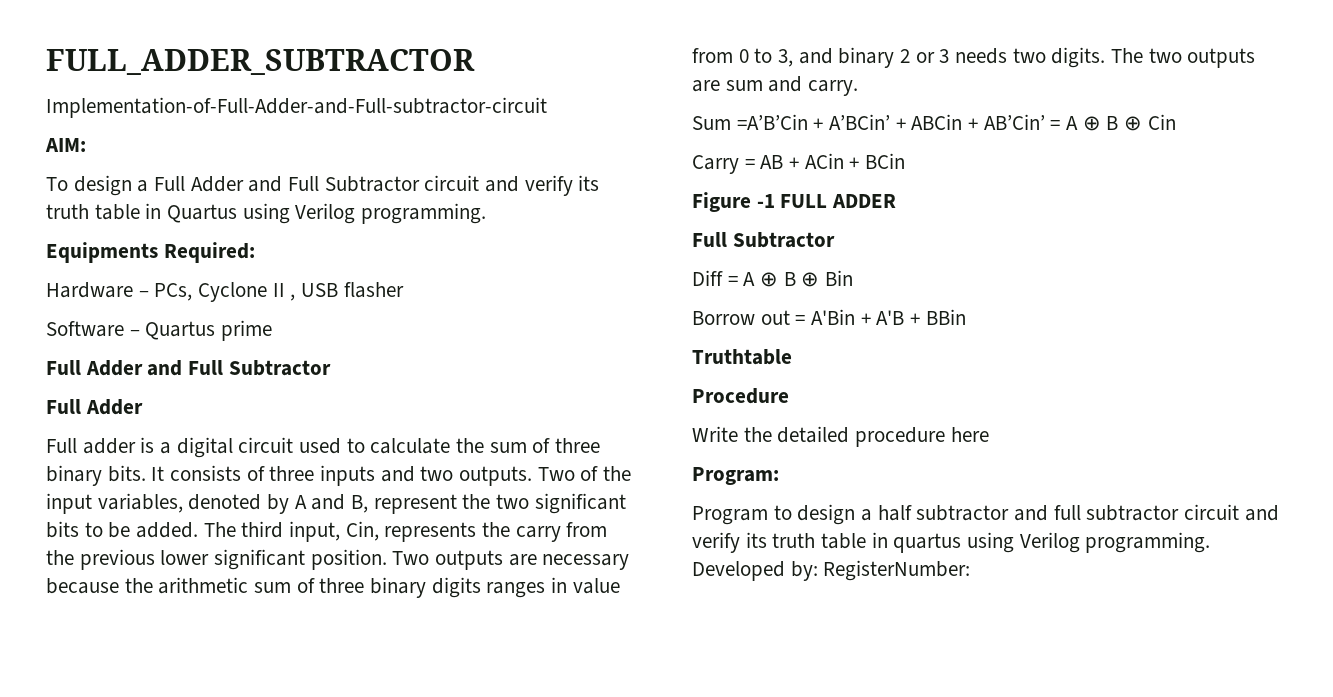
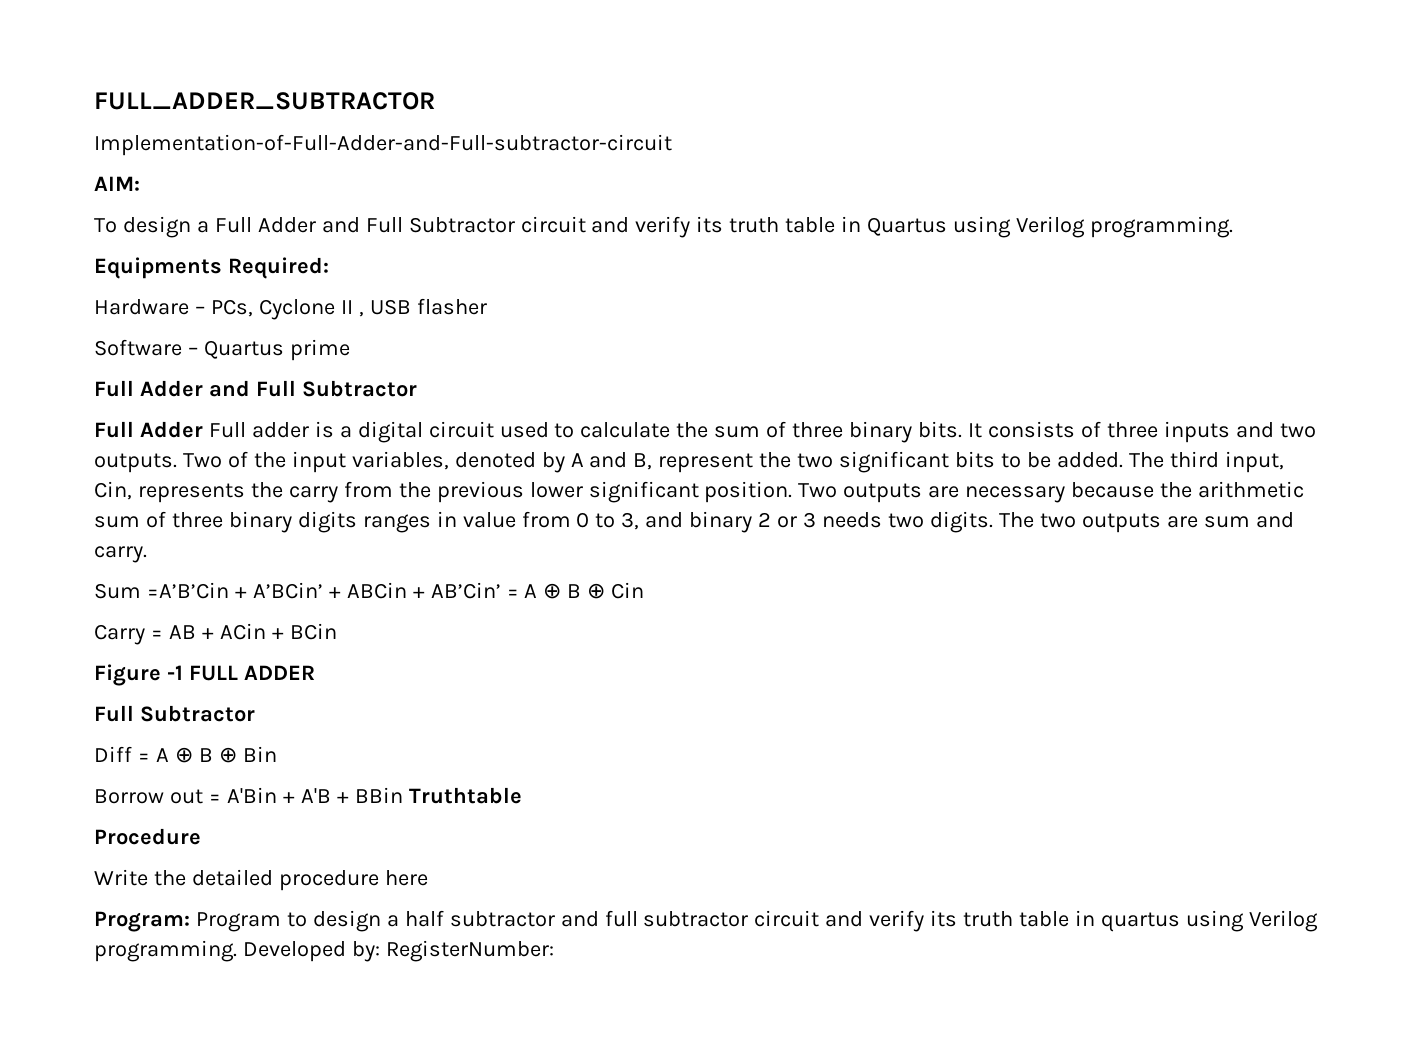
(143, 407) // -> (203, 429) none
(966, 317) // -> (403, 795) none
(779, 476) // -> (190, 921) none

